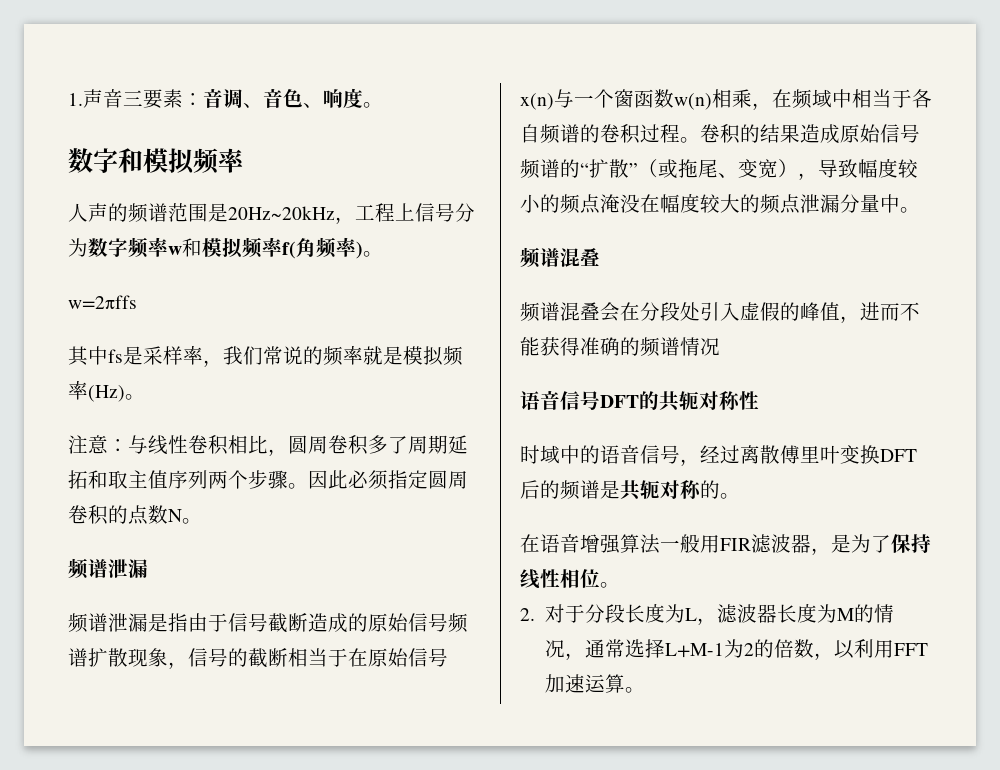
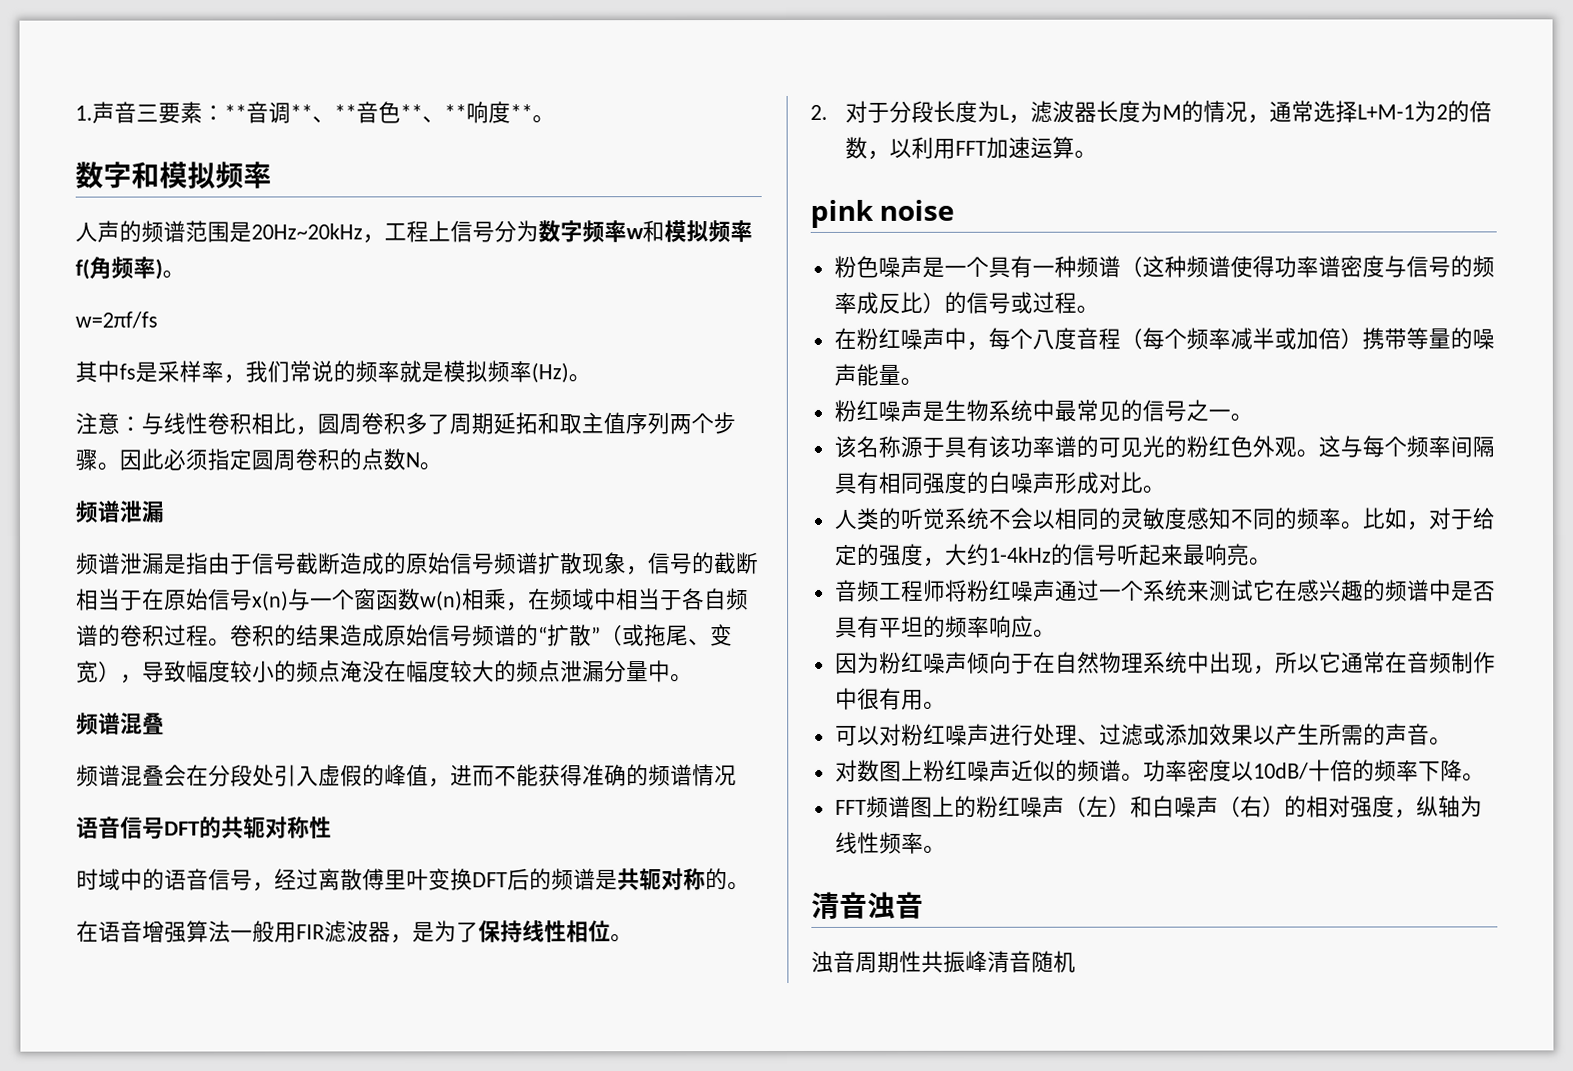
[203,88,363,108] 音调、音色、响度 -> [224,101,533,124] **音调**、**音色**、**响度**
[68,295,137,309] w=2πffs -> [75,311,158,329] w=2πf/fs
(645, 690) none -> [810,199,956,228] [833,255,1495,278] [833,291,1099,314] [833,327,1495,351] [833,363,923,386] [833,399,1253,422] [833,435,1495,458] [833,471,1165,494] [833,507,1495,531] [834,543,1272,567] [834,579,1496,602] [834,615,1056,638] [834,651,1496,675] [834,687,946,710] [834,723,1452,746] [834,759,1485,782] [834,795,1483,819] [834,831,946,854] [811,891,924,919] [811,950,1076,973] // pink noise // 粉色噪声是一个具有一种频谱（这种频谱使得功率谱密度与信号的频率成反比）的信号或过程。 // 在粉红噪声中，每个八度音程（每个频率减半或加倍）携带等量的噪声能量。 // 粉红噪声是生物系统中最常见的信号之一。 // 该名称源于具有该功率谱的可见光的粉红色外观。这与每个频率间隔具有相同强度的白噪声形成对比。 // 人类的听觉系统不会以相同的灵敏度感知不同的频率。比如，对于给定的强度，大约1-4kHz的信号听起来最响亮。 // 音频工程师将粉红噪声通过一个系统来测试它在感兴趣的频谱中是否具有平坦的频率响应。 // 因为粉红噪声倾向于在自然物理系统中出现，所以它通常在音频制作中很有用。 // 可以对粉红噪声进行处理、过滤或添加效果以产生所需的声音。 // 对数图上粉红噪声近似的频谱。功率密度以10dB/十倍的频率下降。 // FFT频谱图上的粉红噪声（左）和白噪声（右）的相对强度，纵轴为线性频率。 // 清音浊音 // 浊音周期性共振峰清音随机

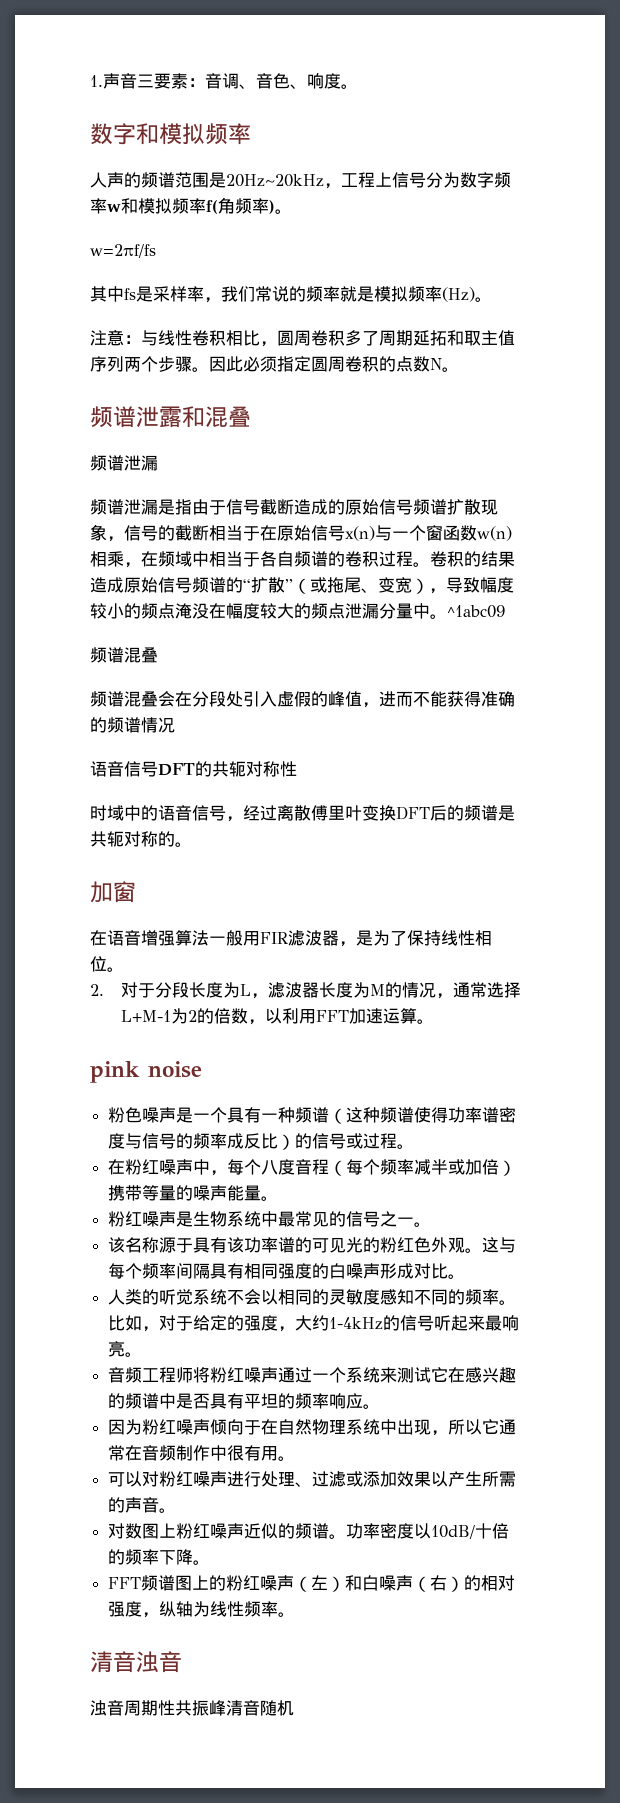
[224,101,533,124] **音调**、**音色**、**响度** -> [205,73,341,89] 音调、音色、响度
(442, 466) none -> [90,406,251,428] // 频谱泄露和混叠
(693, 678) none -> [447,605,505,618] ^1abc09
(750, 886) none -> [90,881,136,903] // 加窗

